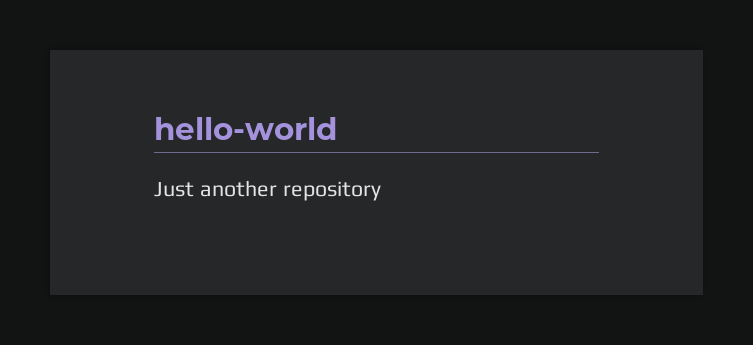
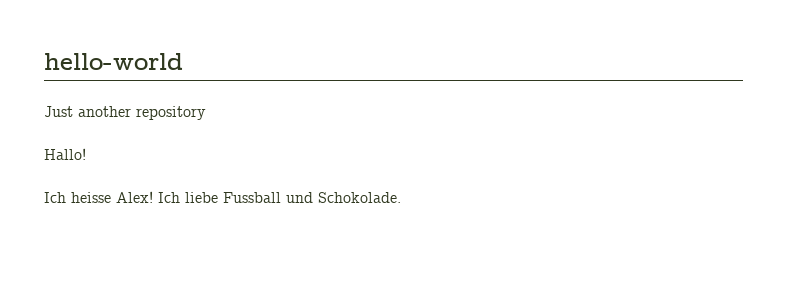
(381, 191) none -> [44,148,86,160] [44,191,401,203] // Hallo! // Ich heisse Alex! Ich liebe Fussball und Schokolade.

